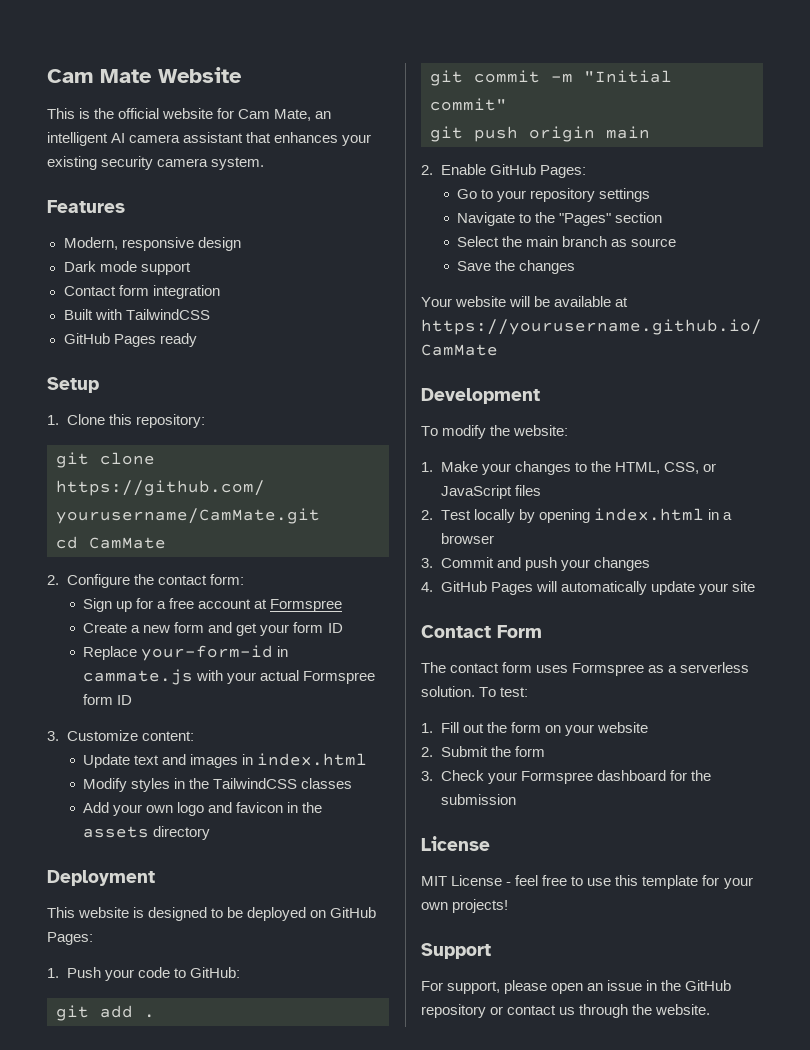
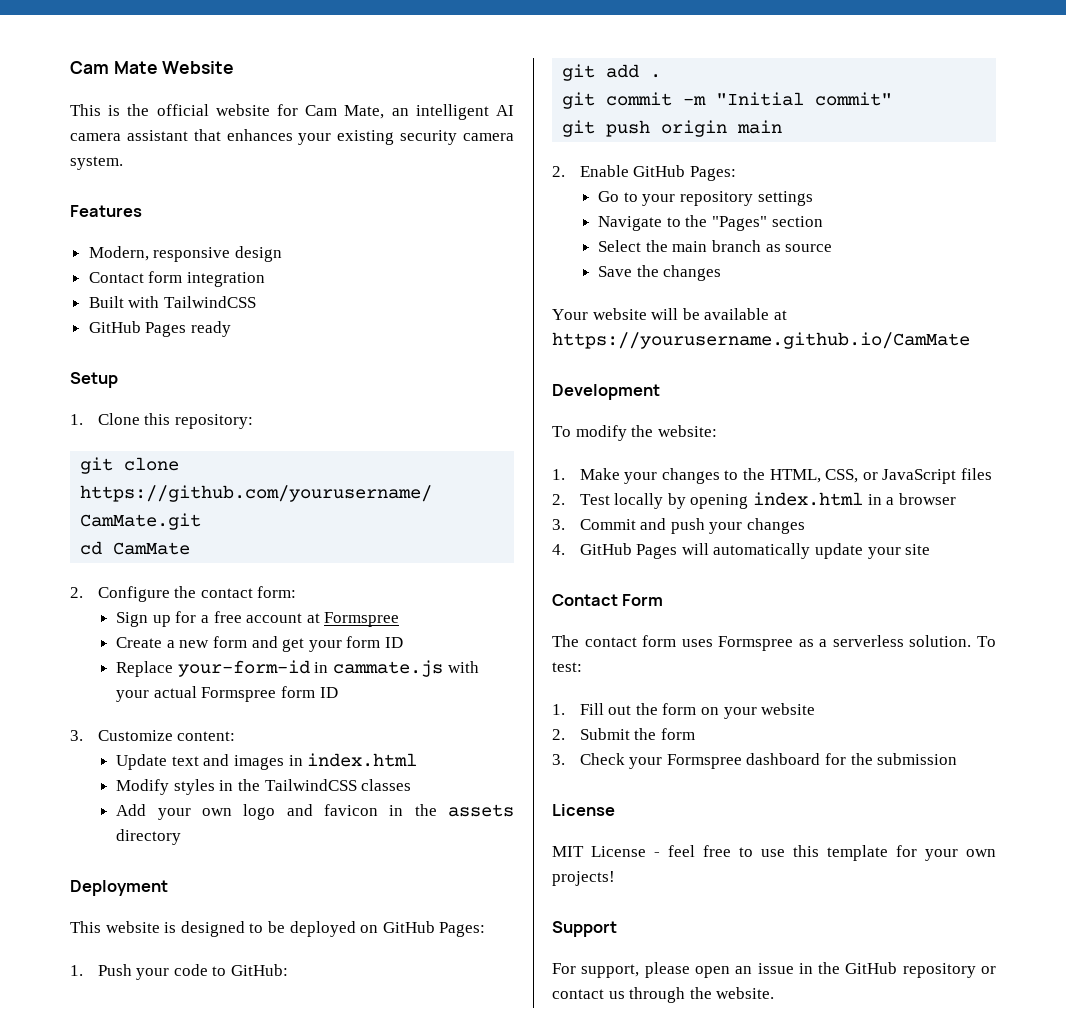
[63,261,191,275] // Dark mode support -> (282, 254) none

